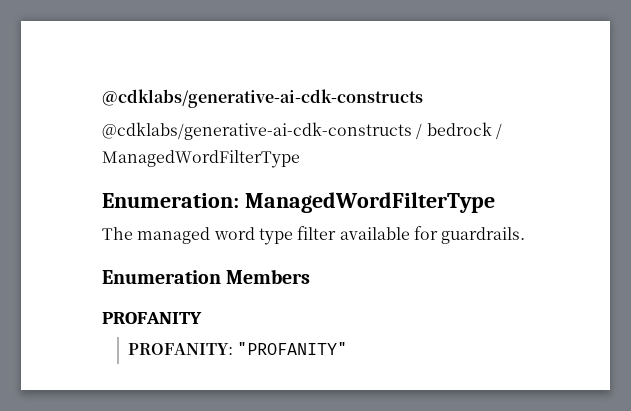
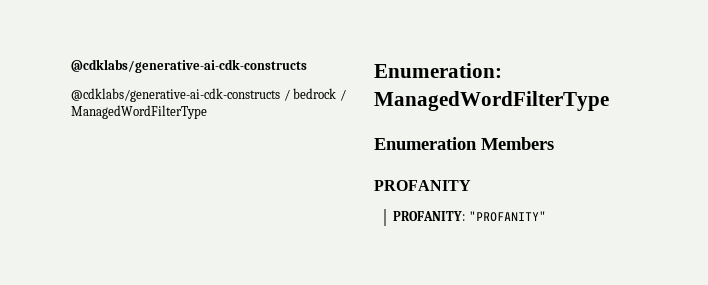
[102,226,526,245] // The managed word type filter available for guardrails. -> (609, 101) none

